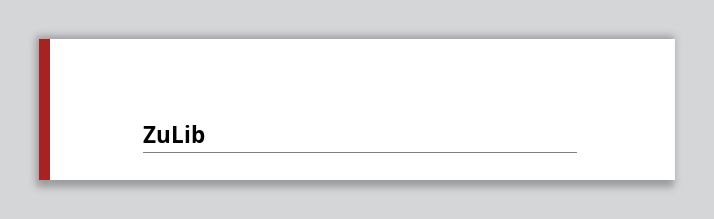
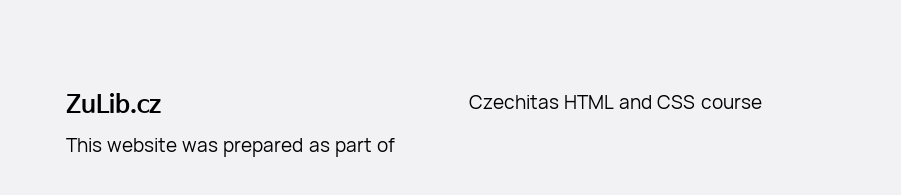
[143,125,205,143] ZuLib -> [66,93,161,114] [66,138,395,157] [469,95,762,109] ZuLib.cz // This website was prepared as part of Czechitas HTML and CSS course

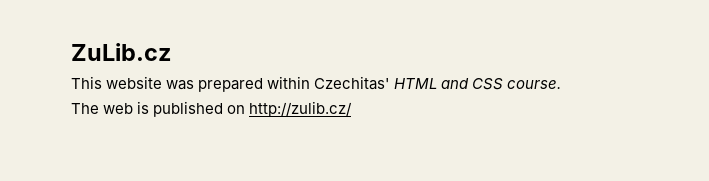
[308,138,395,157] [469,95,762,109] as part of Czechitas HTML and CSS course -> [267,76,562,90] [71,101,353,117] within Czechitas' HTML and CSS course. // The web is published on http://zulib.cz/

